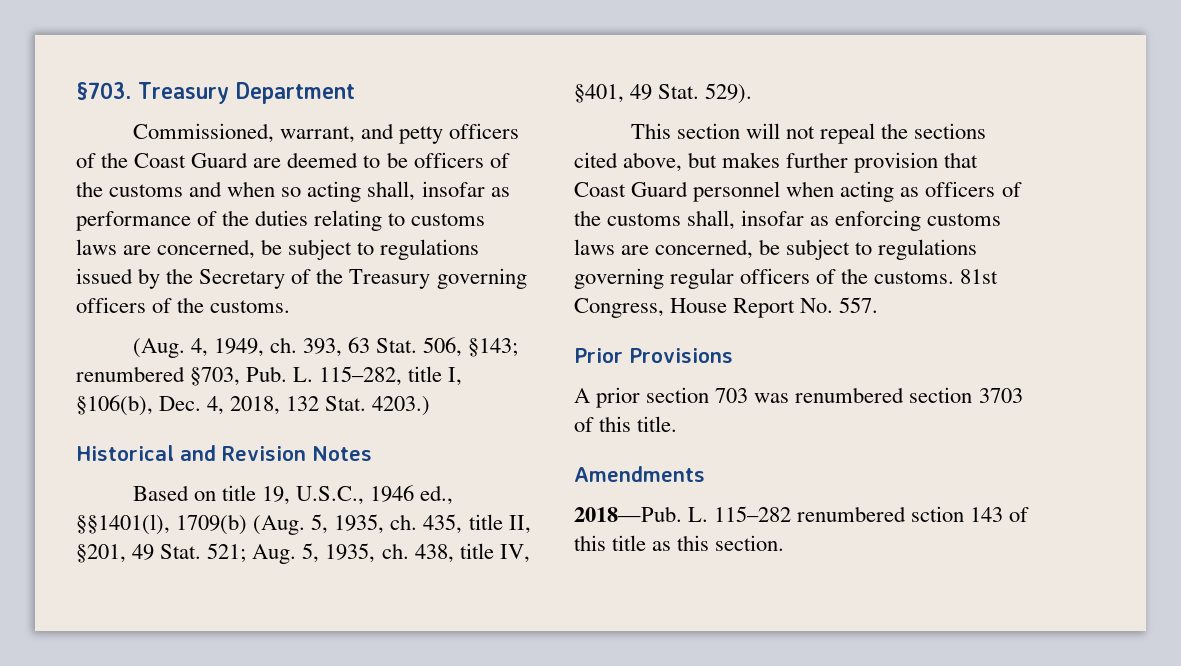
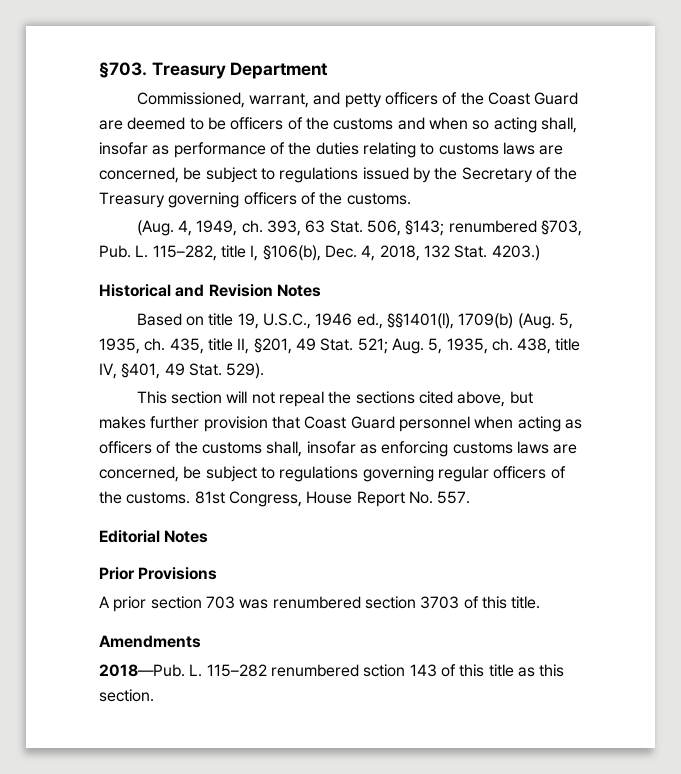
(879, 305) none -> [99,530,209,543] // Editorial Notes

